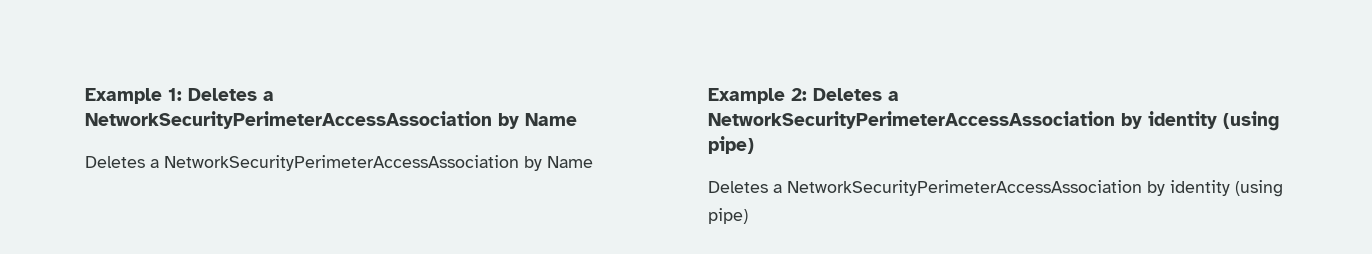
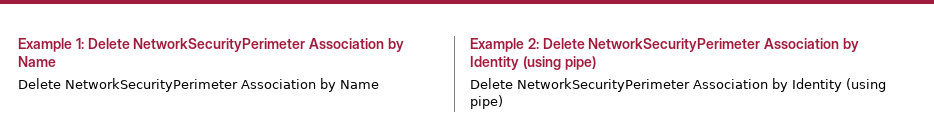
[188,88,274,101] [85,111,577,129] [85,155,519,171] Deletes a NetworkSecurityPerimeterAccessAssociation by Name // Deletes a NetworkSecurityPerimeterAccessAssociation -> [87,38,404,52] [18,56,56,67] [18,78,316,92] Delete NetworkSecurityPerimeter Association by Name // Delete NetworkSecurityPerimeter Association
[813,88,899,101] [708,111,1279,131] [708,136,754,154] [708,180,1230,196] Deletes a NetworkSecurityPerimeterAccessAssociation by identity (using pipe) // Deletes a NetworkSecurityPerimeterAccessAssociation by identity -> [542,38,859,52] [470,56,596,70] [470,78,842,92] Delete NetworkSecurityPerimeter Association by Identity (using pipe) // Delete NetworkSecurityPerimeter Association by Identity

